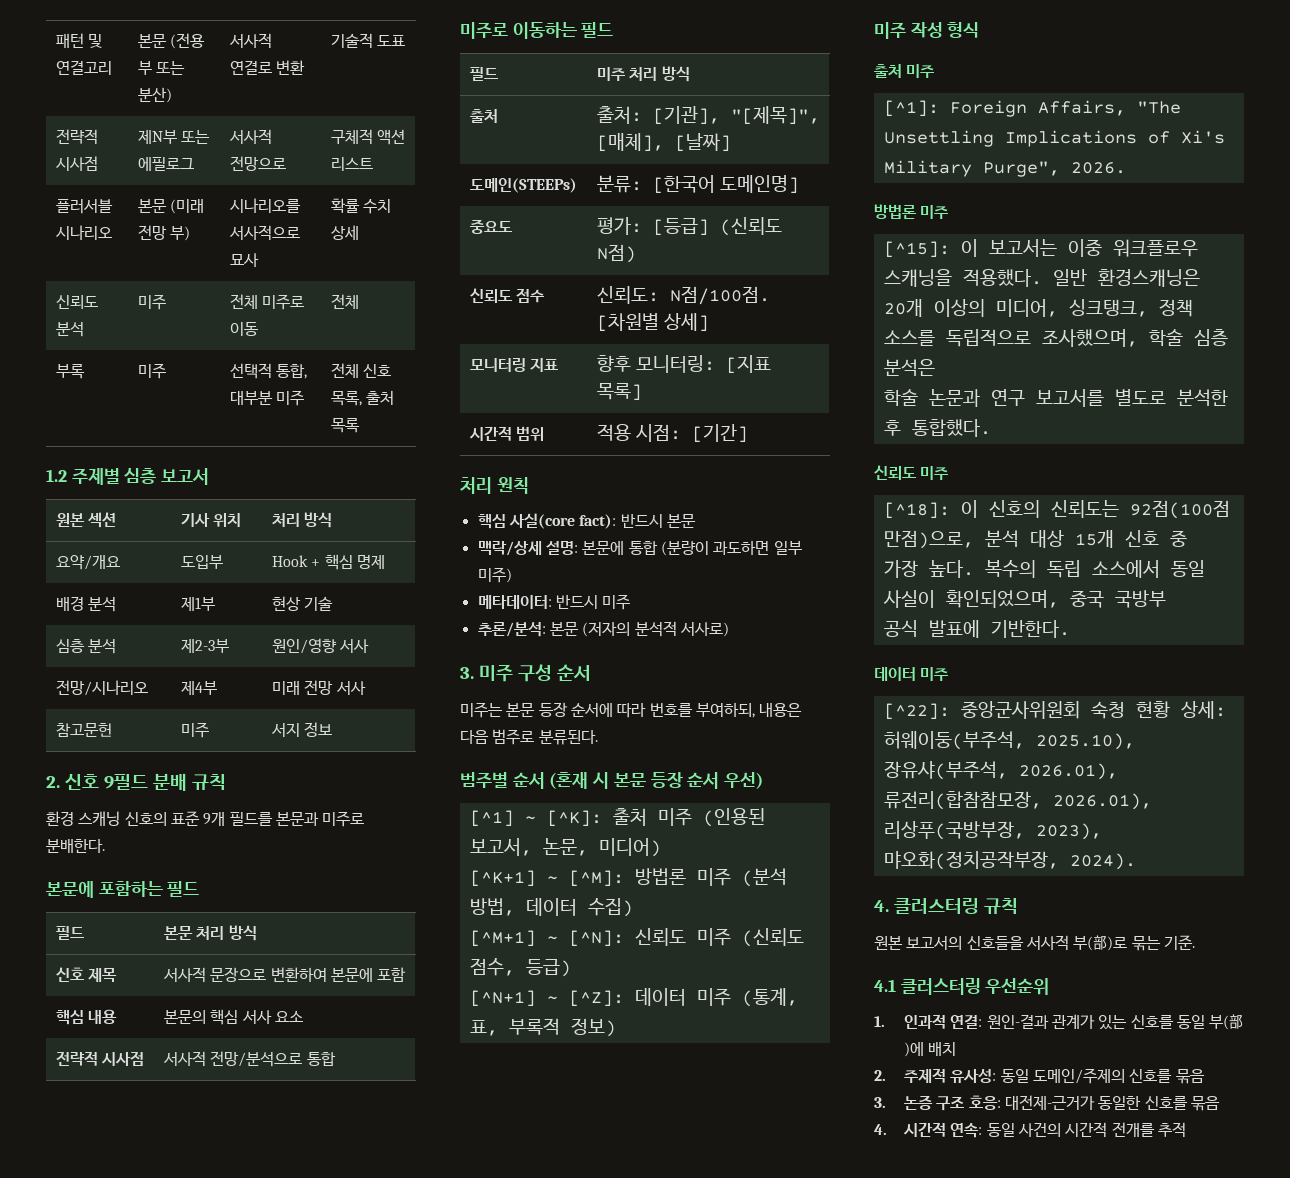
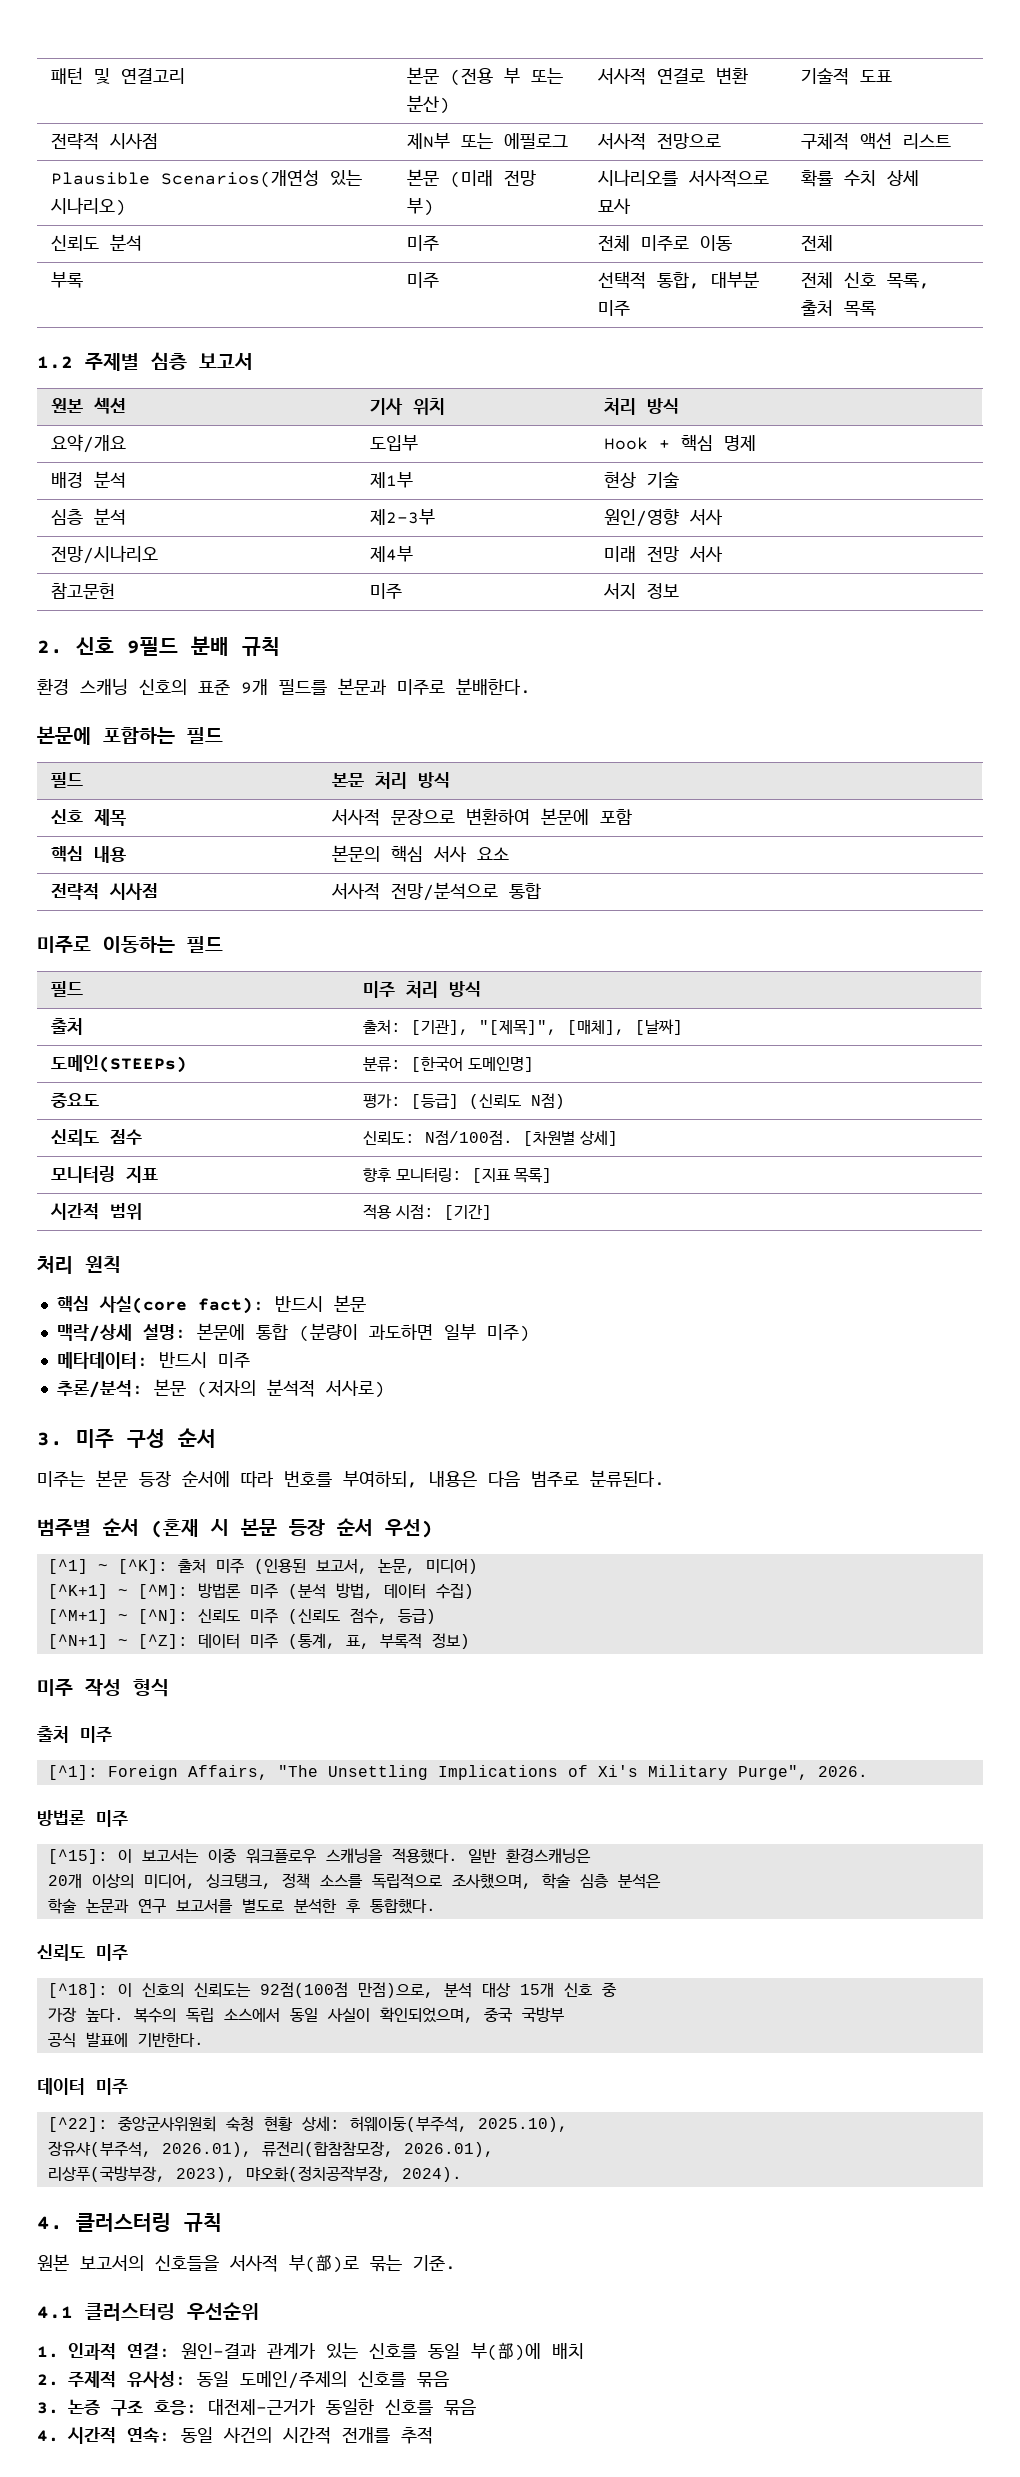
[55,199,113,214] [55,225,112,240] 플러서블 시나리오 -> [51,170,363,188] [51,197,127,216] Plausible Scenarios(개연성 있는 시나리오)

